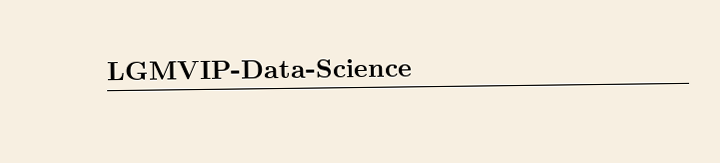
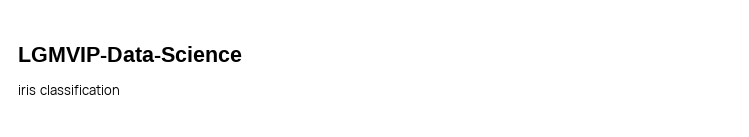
(412, 69) none -> [18,85,120,95] // iris classification

